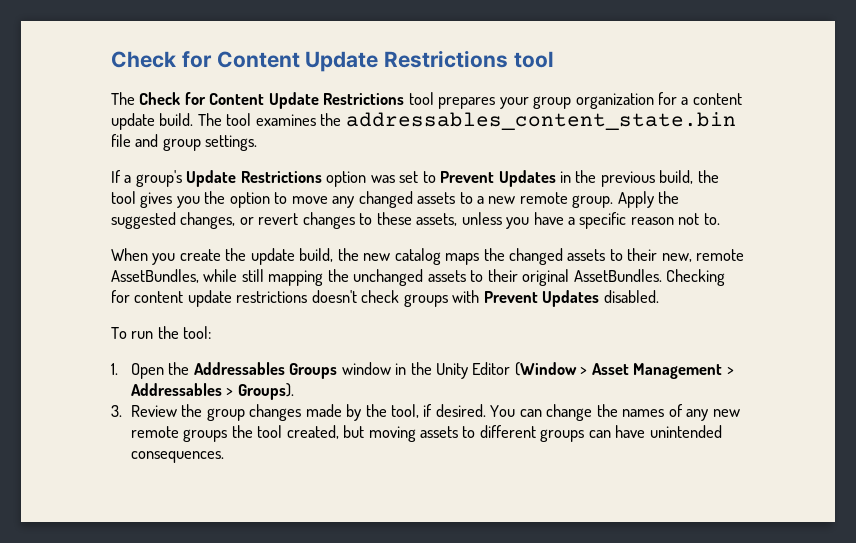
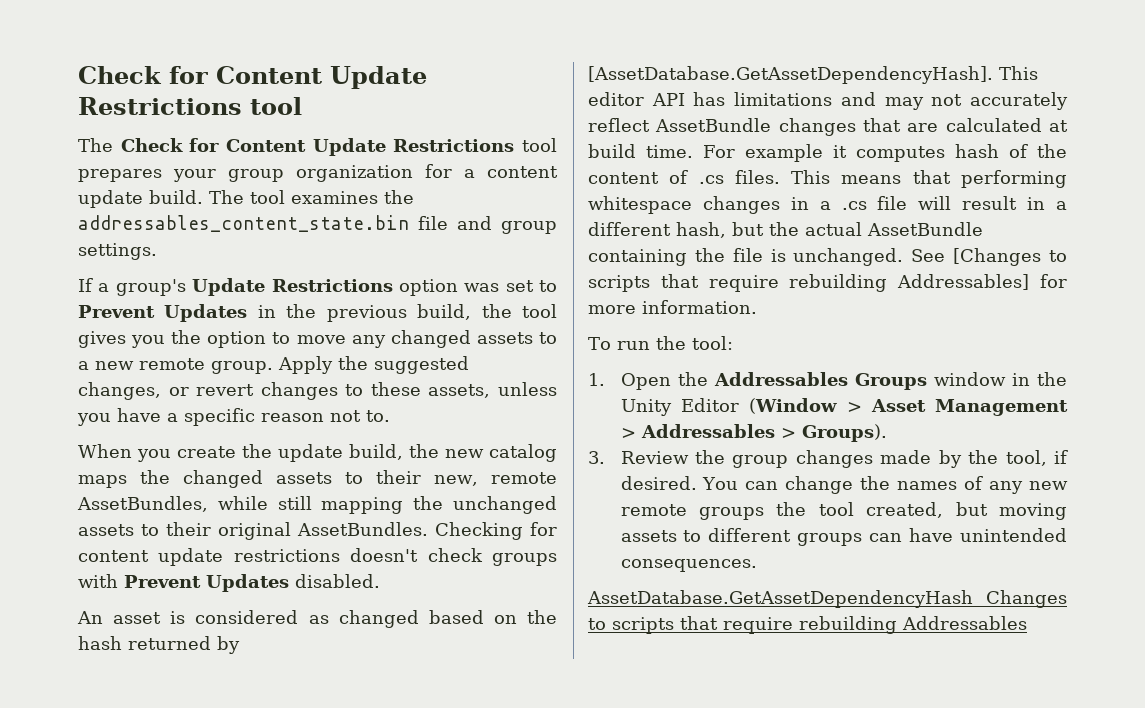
(659, 296) none -> [77,610,557,628] [78,636,240,654] [588,66,1038,84] [588,92,1068,110] [588,118,1068,136] [588,144,1067,162] [588,170,1067,188] [588,196,1067,214] [588,222,983,238] [588,248,1067,266] [588,274,1067,292] [588,300,757,314] // An asset is considered as changed based on the hash returned by [AssetDatabase.GetAssetDependencyHash]. This editor API has limitations and may not accurately reflect AssetBundle changes that are calculated at build time. For example it computes hash of the content of .cs files. This means that performing whitespace changes in a .cs file will result in a different hash, but the actual AssetBundle containing the file is unchanged. See [Changes to scripts that require rebuilding Addressables] for more information.
(224, 457) none -> [587,590,1067,608] [588,616,1027,634] // AssetDatabase.GetAssetDependencyHash Changes to scripts that require rebuilding Addressables

